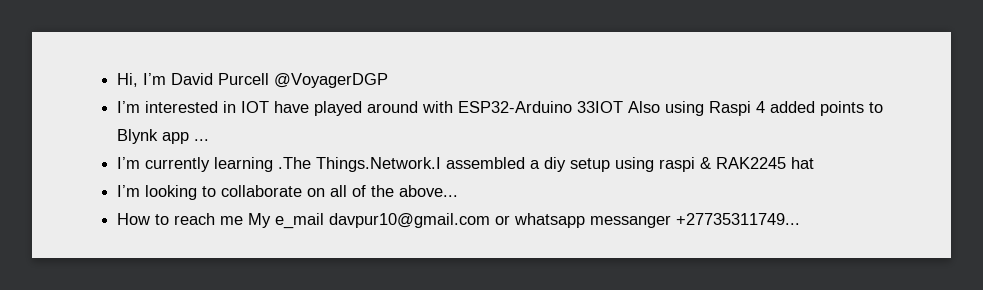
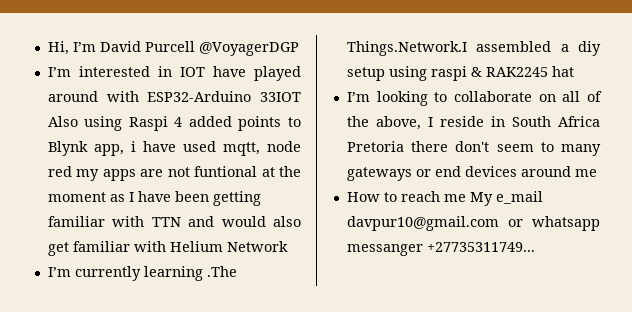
[162,132,210,144] app ... -> [93,141,301,156] [47,166,301,181] [47,191,261,206] [47,216,301,227] [47,241,288,256] app, i have used mqtt, node red my apps are not funtional at the moment as I have been getting familiar with TTN and would also get familiar with Helium Network
[399,185,459,197] above... -> [375,116,600,130] [346,141,601,156] [346,166,597,181] above, I reside in South Africa Pretoria there don't seem to many gateways or end devices around me

